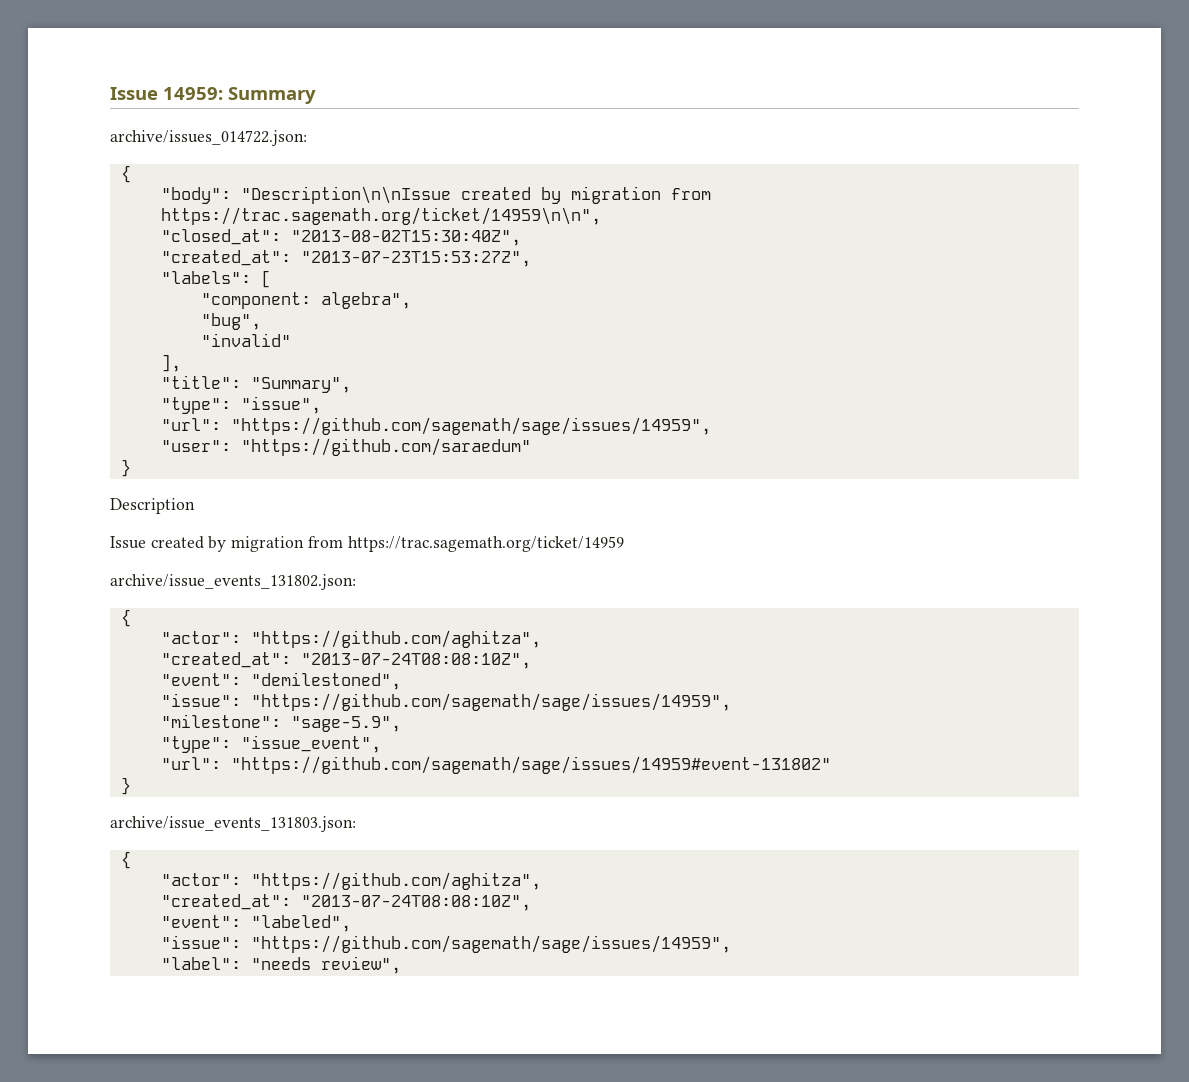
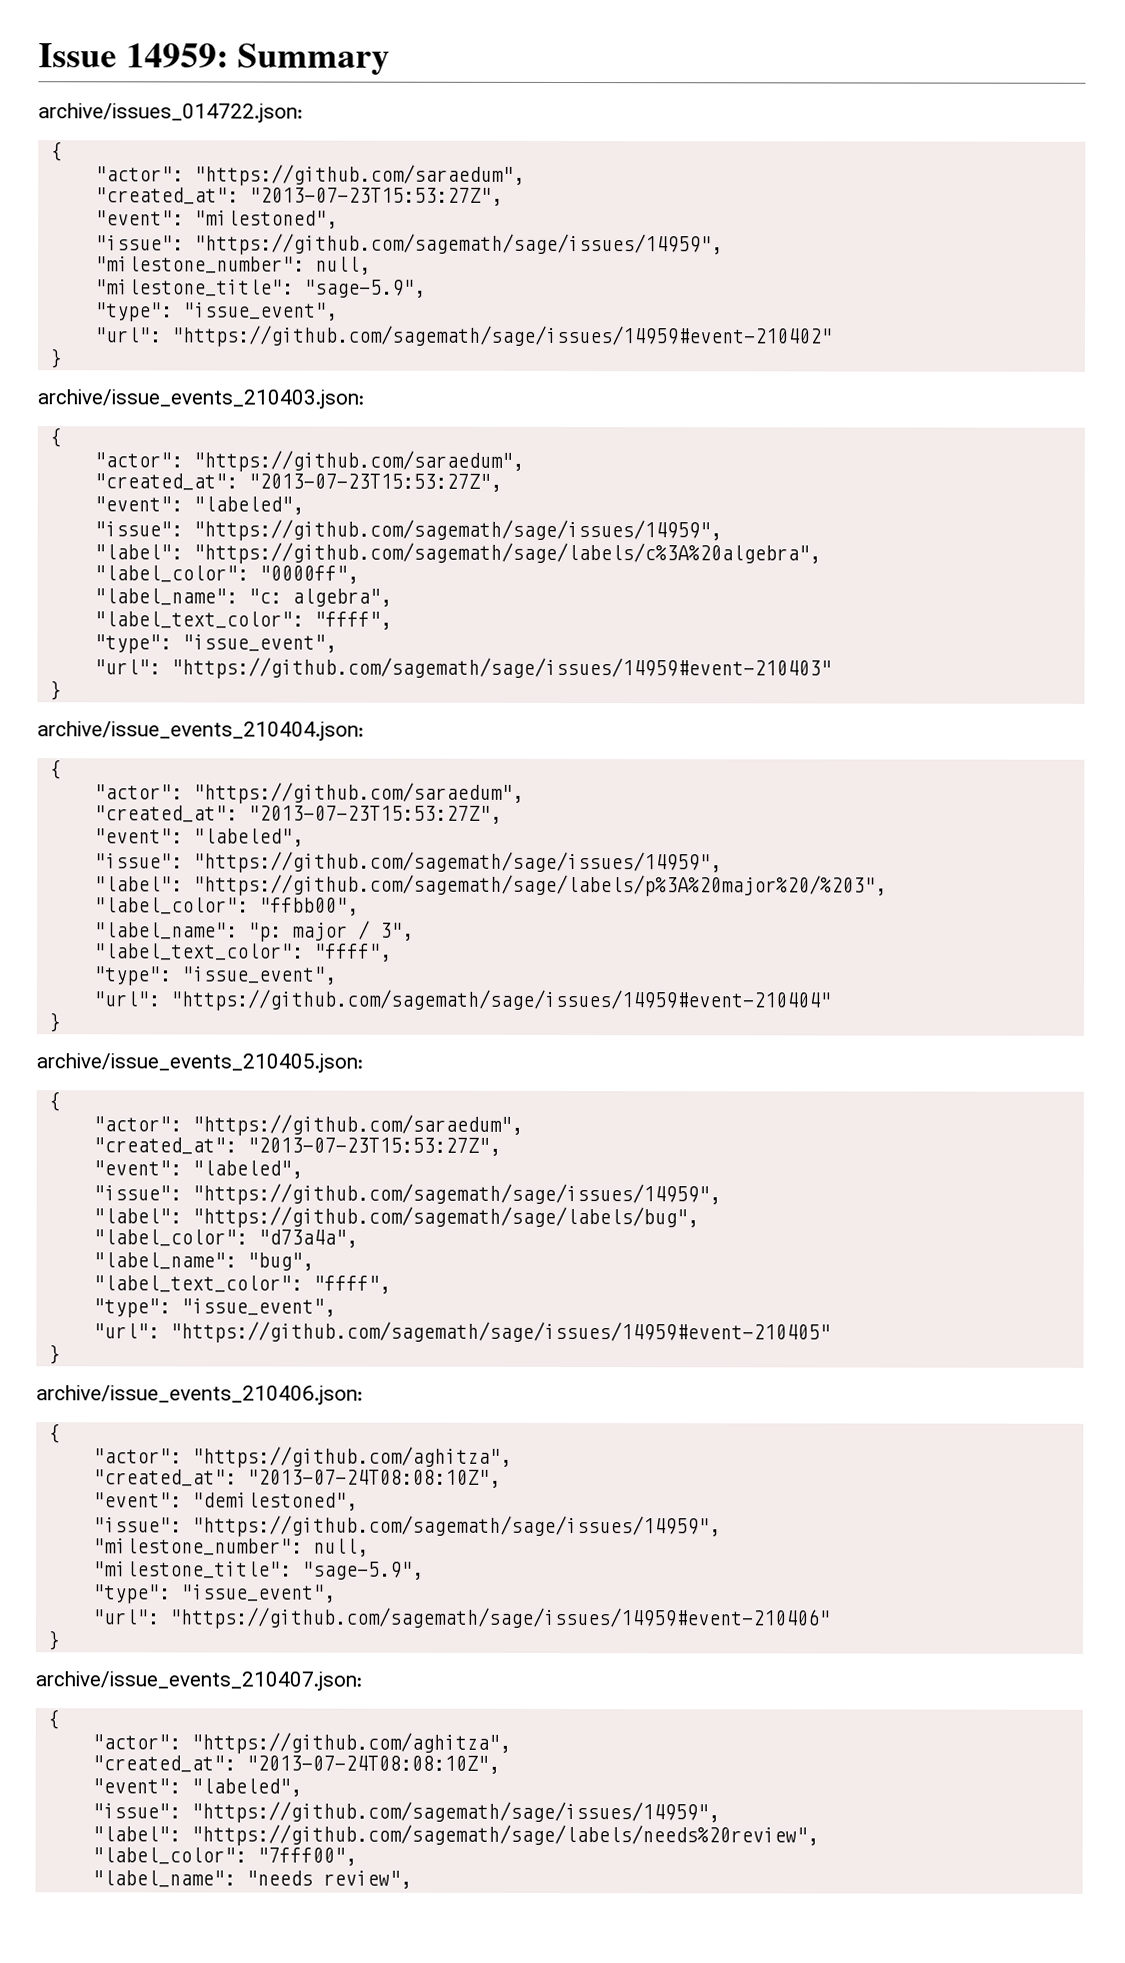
[160,186,711,204] [160,207,601,225] [160,229,521,246] [160,250,531,267] [160,270,271,288] [200,292,411,309] [200,313,261,330] [200,333,291,347] [160,354,181,372] [160,375,351,393] [160,396,321,414] [160,417,711,435] [160,438,531,456] [120,459,131,477] [110,498,195,514] [110,536,624,552] [110,574,356,590] "body": "Description\n\nIssue created by migration from https://trac.sagemath.org/ticket/14959\n\n", // "closed_at": "2013-08-02T15:30:40Z", // "created_at": "2013-07-23T15:53:27Z", // "labels": [ // "component: algebra", // "bug", // "invalid" // ], // "title": "Summary", // "type": "issue", // "url": "https://github.com/sagemath/sage/issues/14959", // "user": "https://github.com/saraedum" // } // Description // Issue created by migration from https://trac.sagemath.org/ticket/14959 // archive/issue_events_131802.json: -> [94,164,525,186] [94,187,503,206] [94,210,338,229] [94,233,723,256] [94,256,371,275] [94,279,426,298] [94,302,338,322] [94,325,833,348] [49,348,62,369] [37,389,364,409] [49,427,62,448] [93,450,524,472] [93,473,502,492] [93,496,304,515] [93,519,722,542] [93,542,821,565] [93,565,359,584] [93,588,392,607] [93,611,392,630] [93,634,337,654] [93,657,832,680] [49,680,62,701] [37,721,364,741] [49,759,62,780] [93,782,524,804] [93,805,502,824] [93,828,304,847] [93,851,722,874] [93,874,887,897] [93,897,359,916] [93,920,414,942] [93,943,392,962] [92,966,337,986] [92,989,831,1012] [48,1012,61,1033] [36,1053,363,1073] [48,1091,61,1112] [92,1114,523,1136] [92,1137,501,1156] [92,1160,303,1179] [92,1183,721,1206] [92,1206,699,1229] [92,1229,358,1248] [92,1252,314,1271] [92,1275,391,1294] [92,1298,336,1318] [92,1321,831,1344] [48,1344,61,1365] [36,1385,363,1405] "actor": "https://github.com/saraedum", // "created_at": "2013-07-23T15:53:27Z", // "event": "milestoned", // "issue": "https://github.com/sagemath/sage/issues/14959", // "milestone_number": null, // "milestone_title": "sage-5.9", // "type": "issue_event", // "url": "https://github.com/sagemath/sage/issues/14959#event-210402" // } // archive/issue_events_210403.json: // { // "actor": "https://github.com/saraedum", // "created_at": "2013-07-23T15:53:27Z", // "event": "labeled", // "issue": "https://github.com/sagemath/sage/issues/14959", // "label": "https://github.com/sagemath/sage/labels/c%3A%20algebra", // "label_color": "0000ff", // "label_name": "c: algebra", // "label_text_color": "ffff", // "type": "issue_event", // "url": "https://github.com/sagemath/sage/issues/14959#event-210403" // } // archive/issue_events_210404.json: // { // "actor": "https://github.com/saraedum", // "created_at": "2013-07-23T15:53:27Z", // "event": "labeled", // "issue": "https://github.com/sagemath/sage/issues/14959", // "label": "https://github.com/sagemath/sage/labels/p%3A%20major%20/%203", // "label_color": "ffbb00", // "label_name": "p: major / 3", // "label_text_color": "ffff", // "type": "issue_event", // "url": "https://github.com/sagemath/sage/issues/14959#event-210404" // } // archive/issue_events_210405.json: // { // "actor": "https://github.com/saraedum", // "created_at": "2013-07-23T15:53:27Z", // "event": "labeled", // "issue": "https://github.com/sagemath/sage/issues/14959", // "label": "https://github.com/sagemath/sage/labels/bug", // "label_color": "d73a4a", // "label_name": "bug", // "label_text_color": "ffff", // "type": "issue_event", // "url": "https://github.com/sagemath/sage/issues/14959#event-210405" // } // archive/issue_events_210406.json:
[160,714,401,732] [160,735,381,753] [160,756,831,774] [120,777,131,795] [110,816,356,832] "milestone": "sage-5.9", // "type": "issue_event", // "url": "https://github.com/sagemath/sage/issues/14959#event-131802" // } // archive/issue_events_131803.json: -> [92,1538,369,1557] [92,1561,424,1580] [92,1584,336,1604] [91,1607,831,1630] [47,1630,60,1651] [35,1671,362,1691] "milestone_number": null, // "milestone_title": "sage-5.9", // "type": "issue_event", // "url": "https://github.com/sagemath/sage/issues/14959#event-210406" // } // archive/issue_events_210407.json:
(241, 963) none -> [190,1824,819,1847] [91,1847,357,1866] [91,1870,236,1888] "https://github.com/sagemath/sage/labels/needs%20review", // "label_color": "7fff00", // "label_name":

